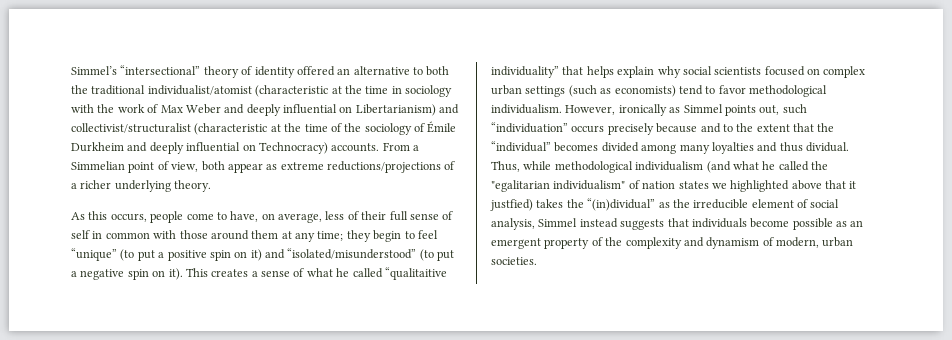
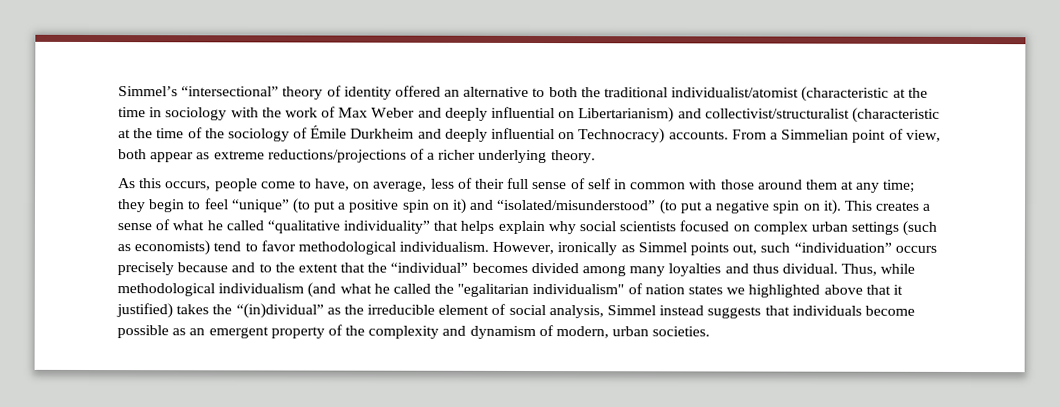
[384,267,447,280] “qualitaitive -> [266,220,340,234] “qualitative
[490,199,533,211] justfied) -> [116,303,173,319] justified)

